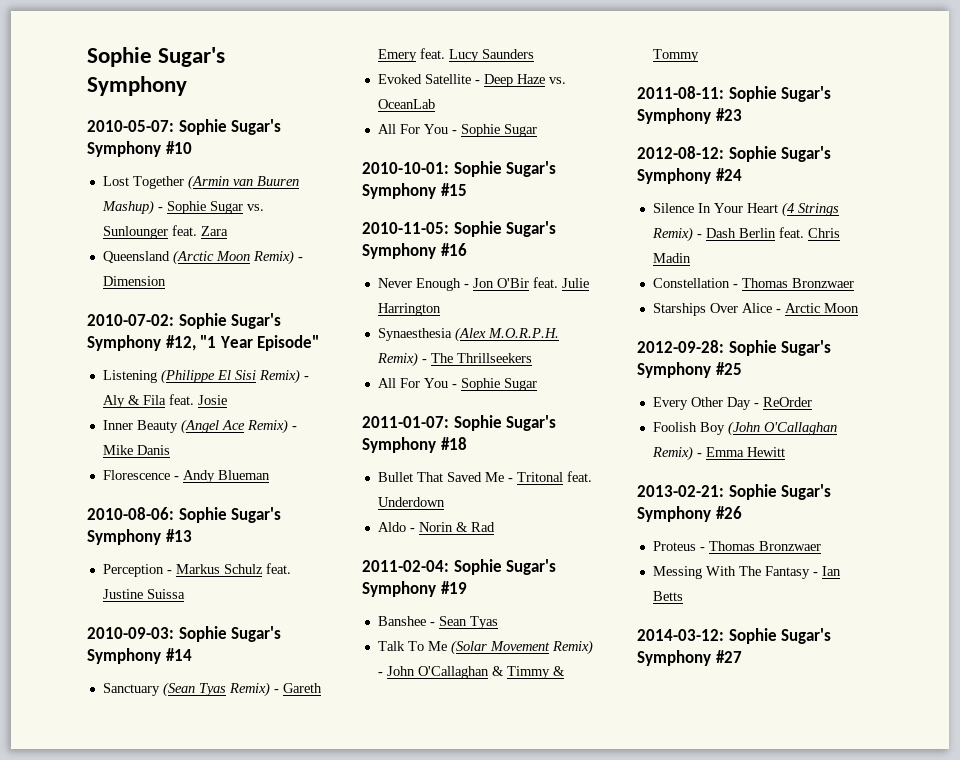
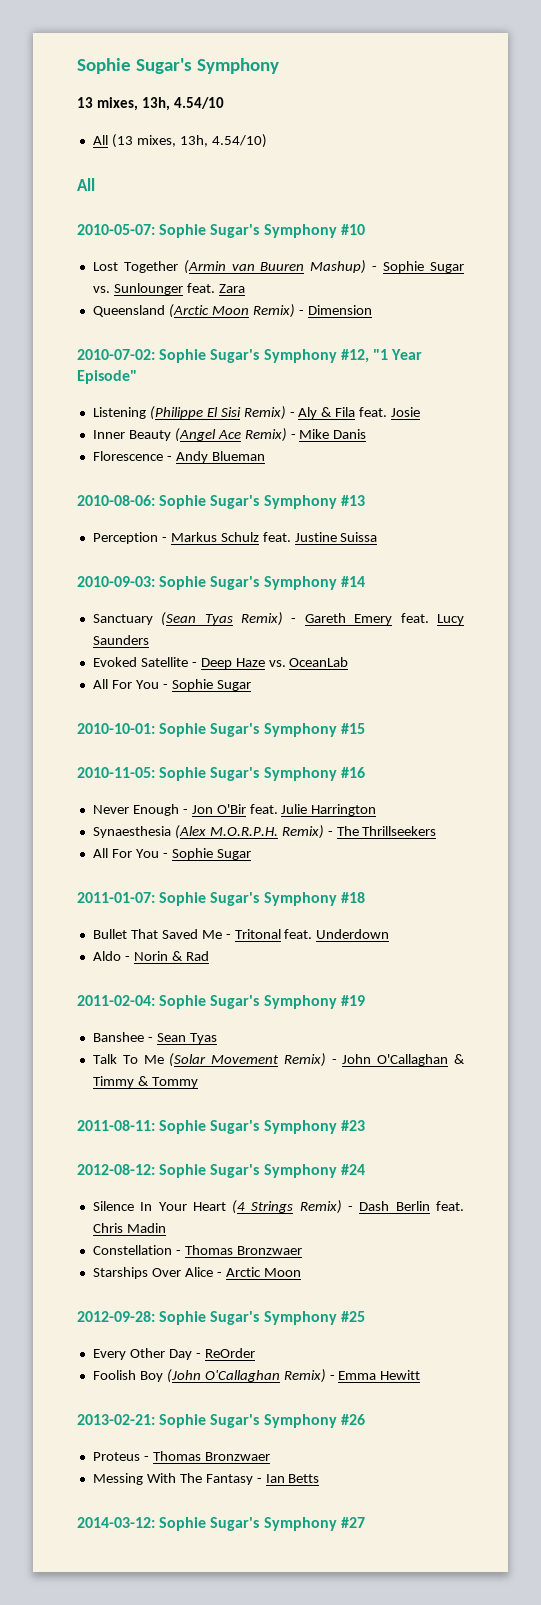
[87,47,226,67] [87,76,187,96] Sophie Sugar's Symphony -> [77,58,279,74] [77,97,224,111] [92,134,267,148] [77,178,95,191] Sophie Sugar's Symphony // 13 mixes, 13h, 4.54/10 // All (13 mixes, 13h, 4.54/10) // All

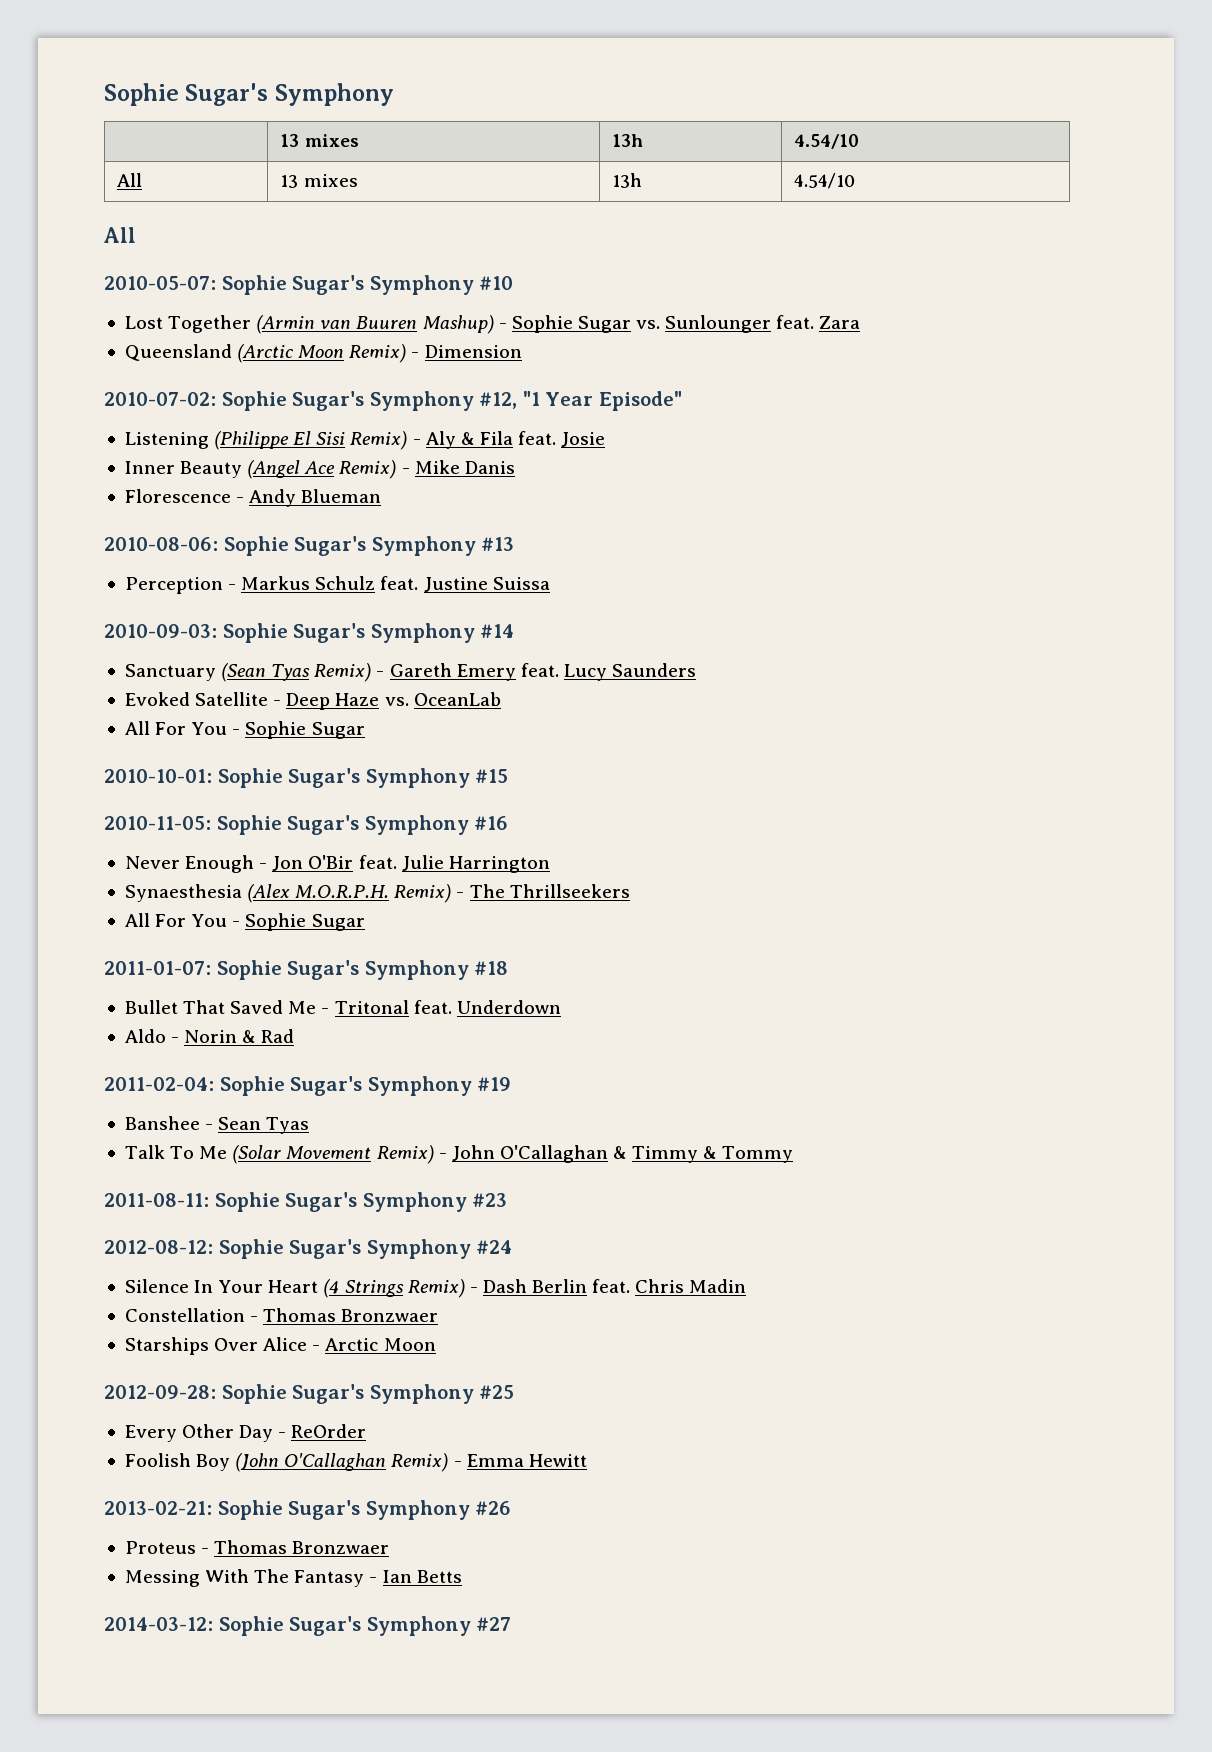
[77,58,279,74] [77,97,224,111] [92,134,267,148] Sophie Sugar's Symphony // 13 mixes, 13h, 4.54/10 // All (13 mixes, 13h, 4.54/10) -> [104,83,394,106] [280,134,359,147] [612,134,644,147] [794,134,860,149] [117,173,143,187] [280,174,358,188] [612,173,643,188] [794,173,856,189] Sophie Sugar's Symphony // | 13 mixes | 13h | 4.54/10 // All | 13 mixes | 13h | 4.54/10

